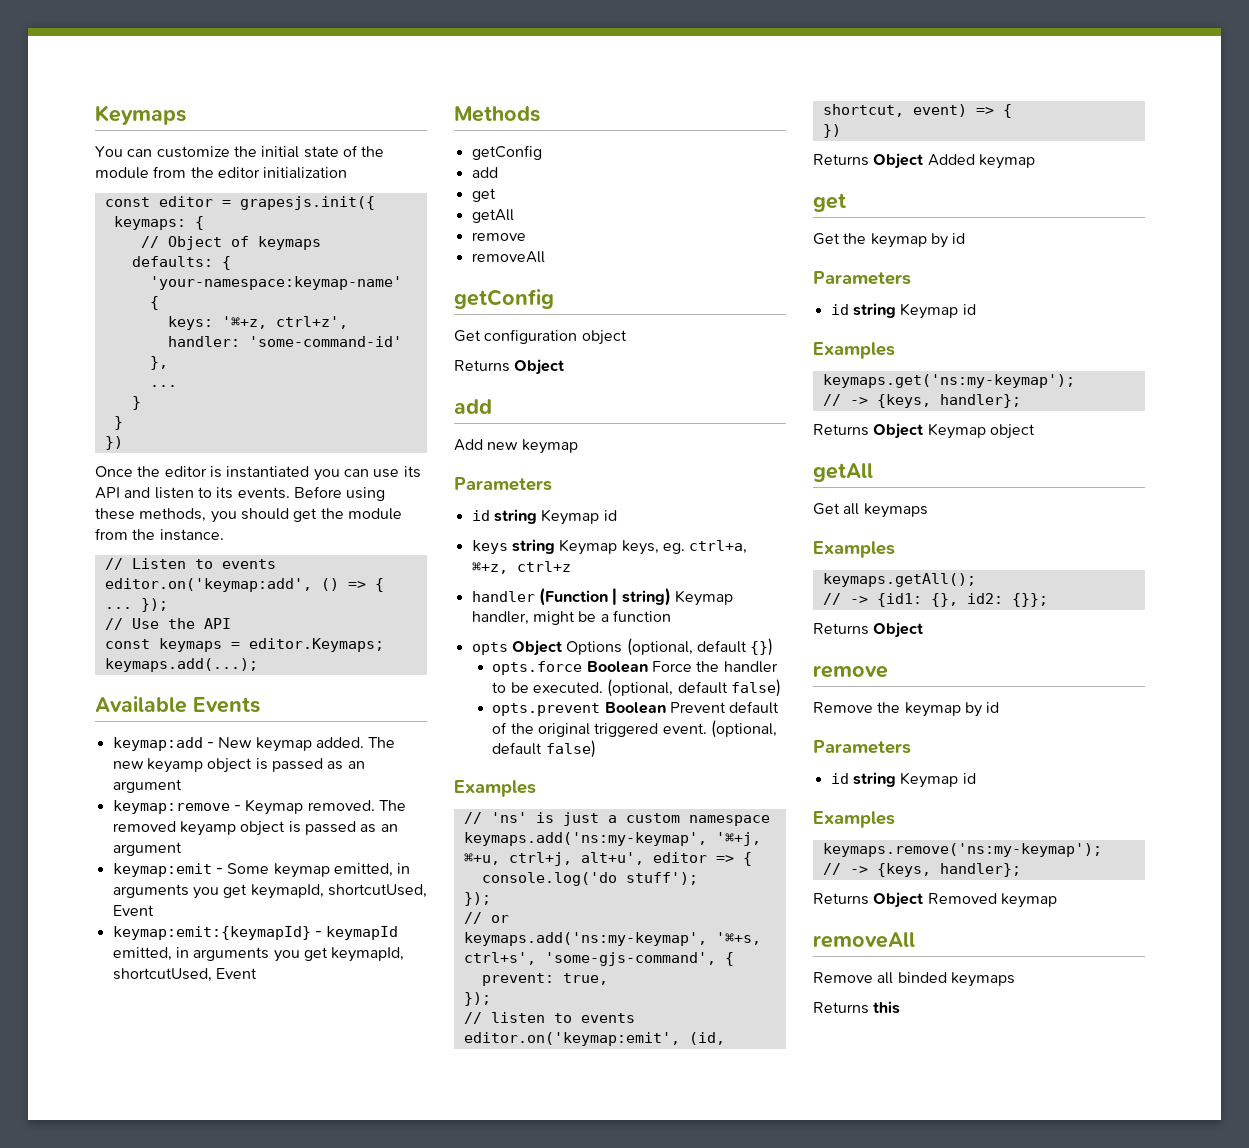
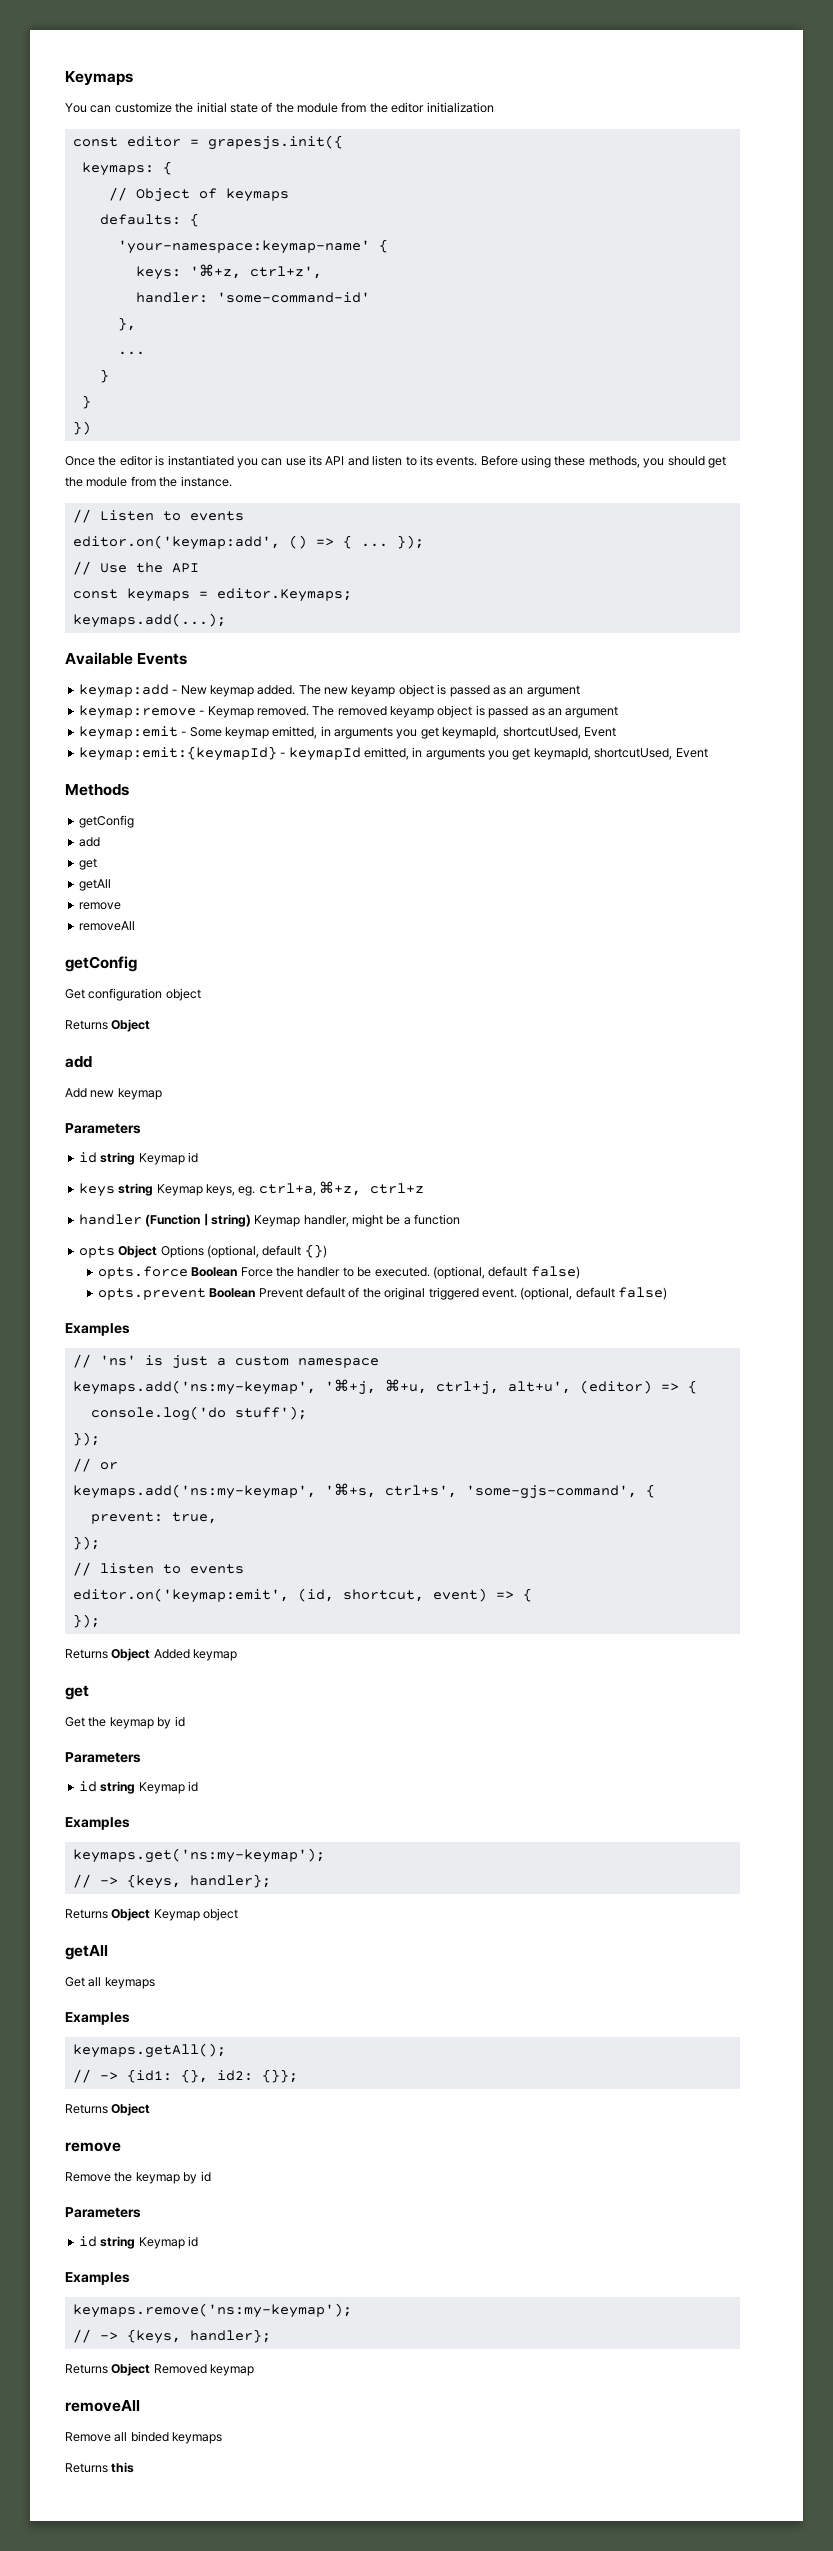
[652,852,707,863] editor -> [579,1380,652,1394] (editor)
[822,124,841,138] }) -> [72,1614,100,1628] });

